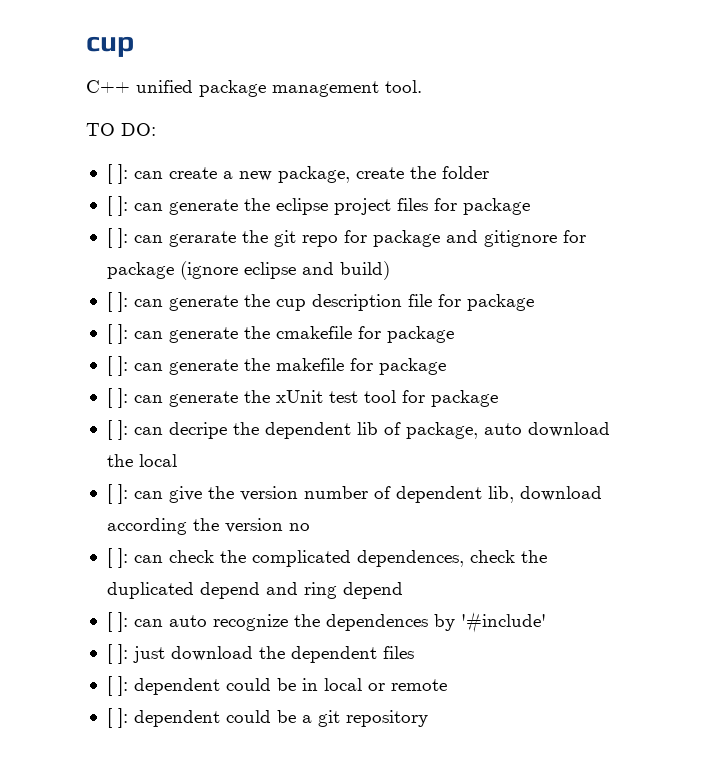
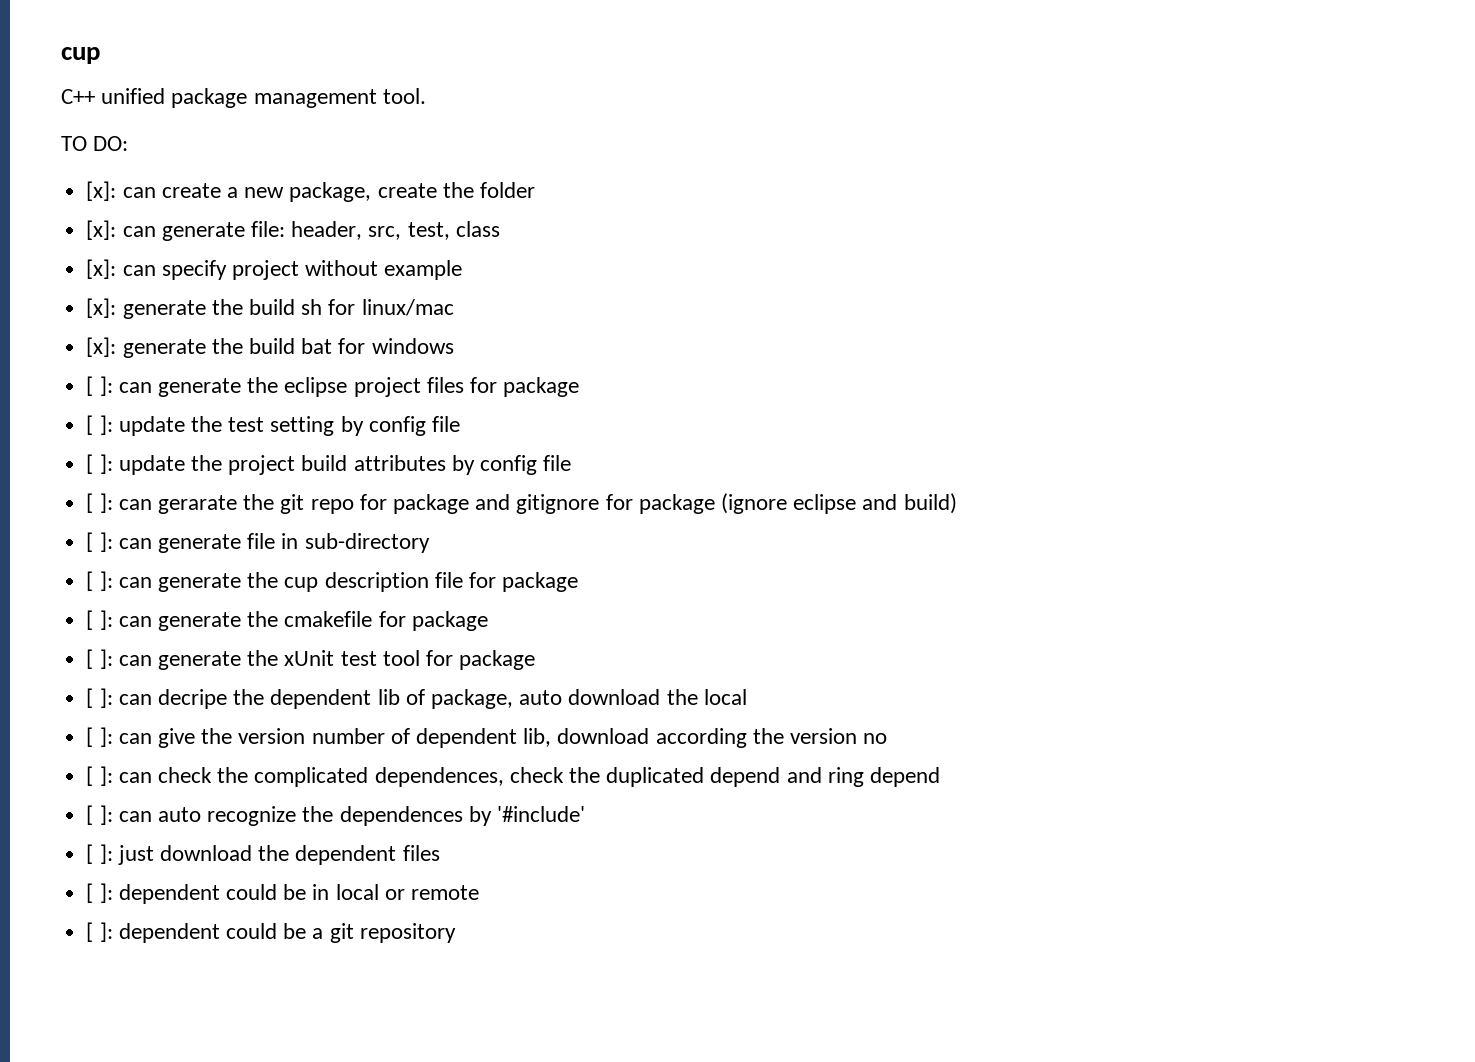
[106,164,128,184] [ ]: -> [86,181,117,201] [x]:
(489, 172) none -> [86,220,500,241] [86,259,463,280] [86,298,454,319] [86,337,454,358] // [x]: can generate file: header, src, test, class // [x]: can specify project without example // [x]: generate the build sh for linux/mac // [x]: generate the build bat for windows
(530, 206) none -> [86,415,460,436] [86,454,572,475] // [ ]: update the test setting by config file // [ ]: update the project build attributes by config file
(390, 270) none -> [86,532,430,553] // [ ]: can generate file in sub-directory
[106,356,446,376] // [ ]: can generate the makefile for package -> (488, 621) none

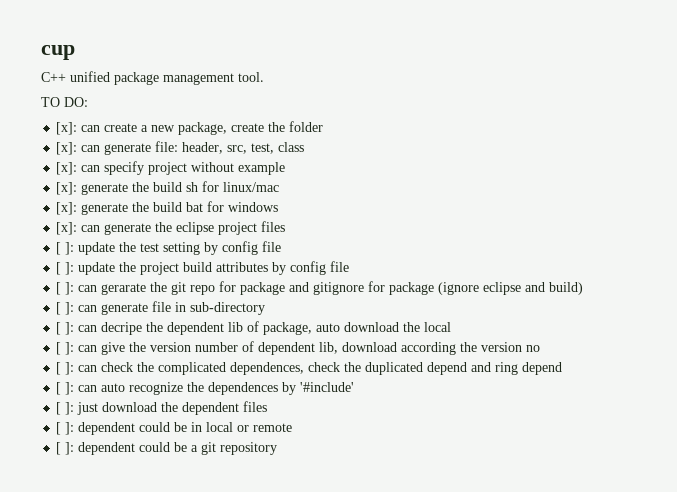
[86,376,113,396] [ ]: -> [56,222,78,235] [x]:
[469,377,580,397] for package -> (286, 226) none
[86,571,579,592] [86,610,488,631] [86,649,536,670] // [ ]: can generate the cup description file for package // [ ]: can generate the cmakefile for package // [ ]: can generate the xUnit test tool for package -> (266, 308) none

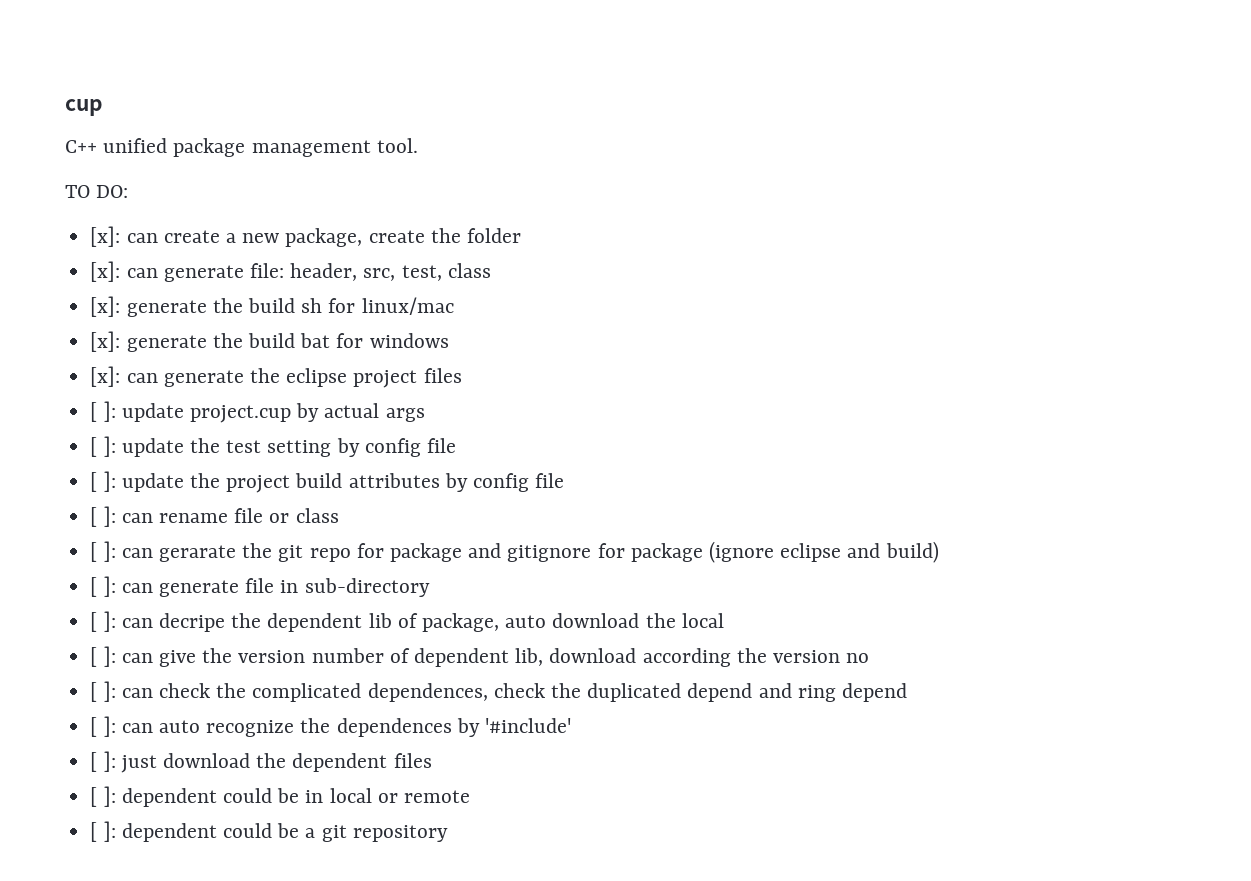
[56,161,286,175] // [x]: can specify project without example -> (491, 270) none
(286, 226) none -> [90,401,425,423] // [ ]: update project.cup by actual args
(350, 266) none -> [90,506,339,527] // [ ]: can rename file or class

